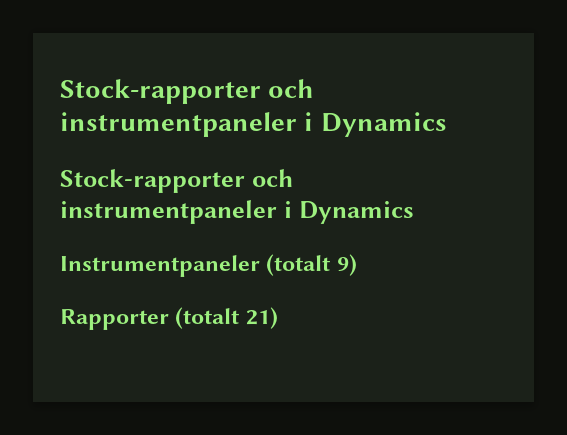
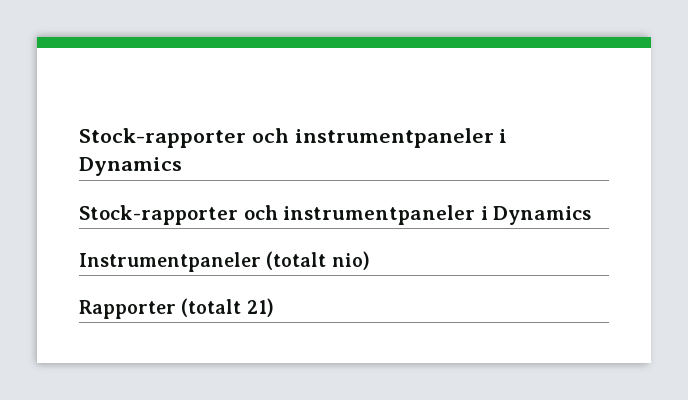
[336,254,357,276] 9) -> [331,251,370,270] nio)

